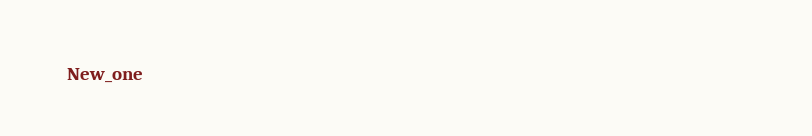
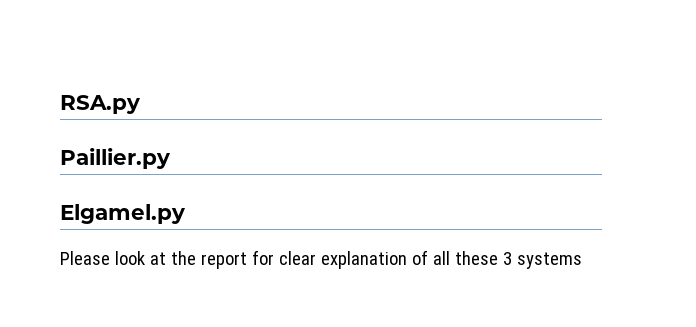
[67,68,143,83] New_one -> [60,95,141,114] [60,148,171,169] [60,204,186,224] [60,250,582,269] RSA.py // Paillier.py // Elgamel.py // Please look at the report for clear explanation of all these 3 systems

